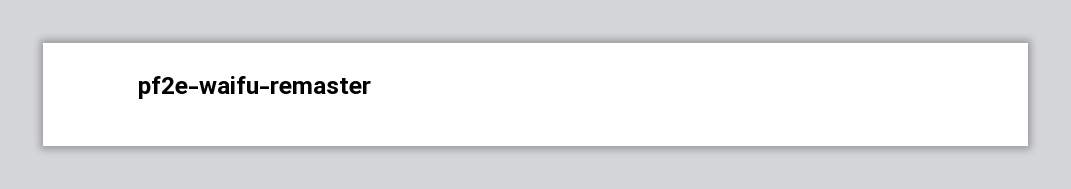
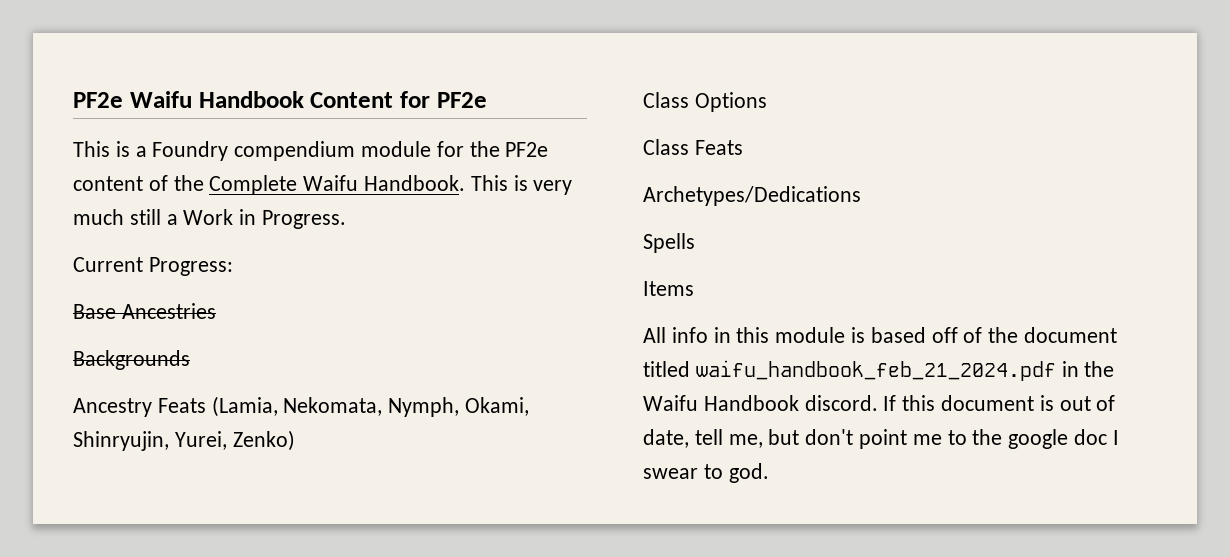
[138,76,371,99] pf2e-waifu-remaster -> [73,91,487,108] [73,141,549,161] [73,175,573,195] [73,209,347,229] [73,257,233,276] [73,303,216,319] [73,350,190,370] [73,396,530,417] [73,430,295,451] [643,92,767,112] [643,139,743,155] [643,186,861,206] [643,233,695,253] [643,281,694,296] [643,327,1118,343] [643,360,1115,381] [643,395,1116,411] [643,429,1119,449] [643,463,769,483] PF2e Waifu Handbook Content for PF2e // This is a Foundry compendium module for the PF2e content of the Complete Waifu Handbook. This is very much still a Work in Progress. // Current Progress: // Base Ancestries // Backgrounds // Ancestry Feats (Lamia, Nekomata, Nymph, Okami, Shinryujin, Yurei, Zenko) // Class Options // Class Feats // Archetypes/Dedications // Spells // Items // All info in this module is based off of the document titled waifu_handbook_feb_21_2024.pdf in the Waifu Handbook discord. If this document is out of date, tell me, but don't point me to the google doc I swear to god.

